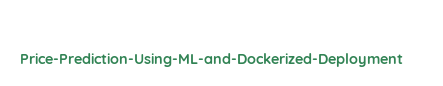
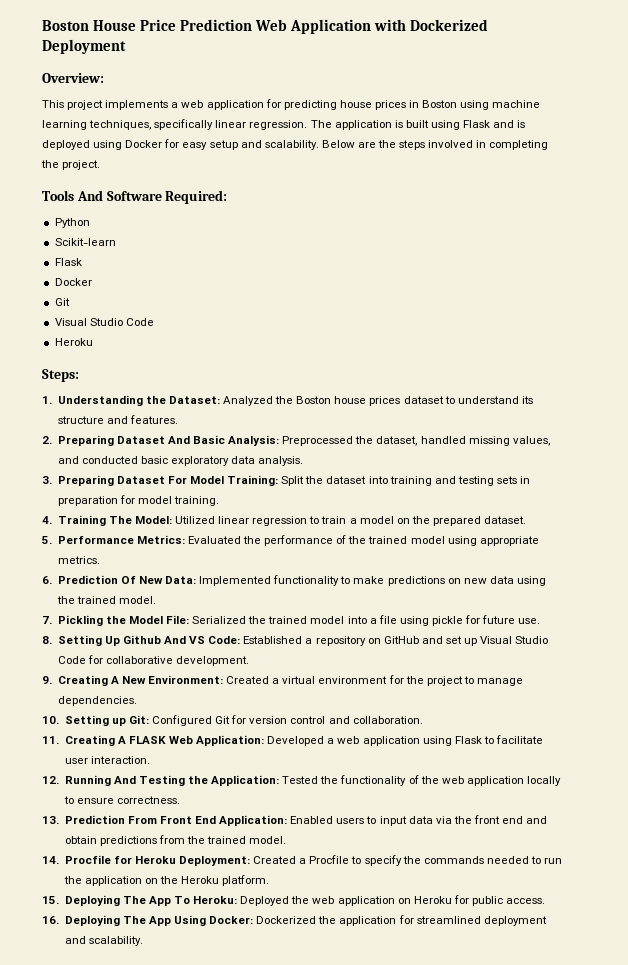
[20,53,403,67] Price-Prediction-Using-ML-and-Dockerized-Deployment -> [42,19,489,34] [42,39,126,54] [42,73,104,83] [42,99,541,110] [42,119,526,130] [42,139,549,150] [41,160,101,170] [42,190,228,204] [54,218,90,228] [54,238,116,246] [54,258,82,266] [54,278,92,286] [54,298,70,306] [54,318,154,326] [54,338,93,346] [42,369,79,382] [42,395,533,406] [57,415,178,424] [42,435,550,446] [57,456,304,466] [42,475,531,486] [57,495,220,506] [42,515,527,526] [42,535,539,546] [57,556,100,564] [42,575,547,586] [56,596,156,604] [42,615,541,626] [42,635,549,646] [57,655,250,666] [42,675,524,686] [57,696,137,706] [42,715,423,726] [42,735,544,746] [64,756,150,764] [42,775,562,786] [63,796,180,804] [42,815,548,826] [64,835,287,846] [42,855,563,866] [63,875,270,886] [42,895,546,906] [42,915,547,926] [64,936,143,946] Boston House Price Prediction Web Application with Dockerized Deployment // Overview: // This project implements a web application for predicting house prices in Boston using machine learning techniques, specifically linear regression. The application is built using Flask and is deployed using Docker for easy setup and scalability. Below are the steps involved in completing the project. // Tools And Software Required: // Python // Scikit-learn // Flask // Docker // Git // Visual Studio Code // Heroku // Steps: // 1. Understanding the Dataset: Analyzed the Boston house prices dataset to understand its structure and features. // 2. Preparing Dataset And Basic Analysis: Preprocessed the dataset, handled missing values, and conducted basic exploratory data analysis. // 3. Preparing Dataset For Model Training: Split the dataset into training and testing sets in preparation for model training. // 4. Training The Model: Utilized linear regression to train a model on the prepared dataset. // 5. Performance Metrics: Evaluated the performance of the trained model using appropriate metrics. // 6. Prediction Of New Data: Implemented functionality to make predictions on new data using the trained model. // 7. Pickling the Model File: Serialized the trained model into a file using pickle for future use. // 8. Setting Up Github And VS Code: Established a repository on GitHub and set up Visual Studio Code for collaborative development. // 9. Creating A New Environment: Created a virtual environment for the project to manage dependencies. // 10. Setting up Git: Configured Git for version control and collaboration. // 11. Creating A FLASK Web Application: Developed a web application using Flask to facilitate user interaction. // 12. Running And Testing the Application: Tested the functionality of the web application locally to ensure correctness. // 13. Prediction From Front End Application: Enabled users to input data via the front end and obtain predictions from the trained model. // 14. Procfile for Heroku Deployment: Created a Procfile to specify the commands needed to run the application on the Heroku platform. // 15. Deploying The App To Heroku: Deployed the web application on Heroku for public access. // 16. Deploying The App Using Docker: Dockerized the application for streamlined deployment and scalability.

